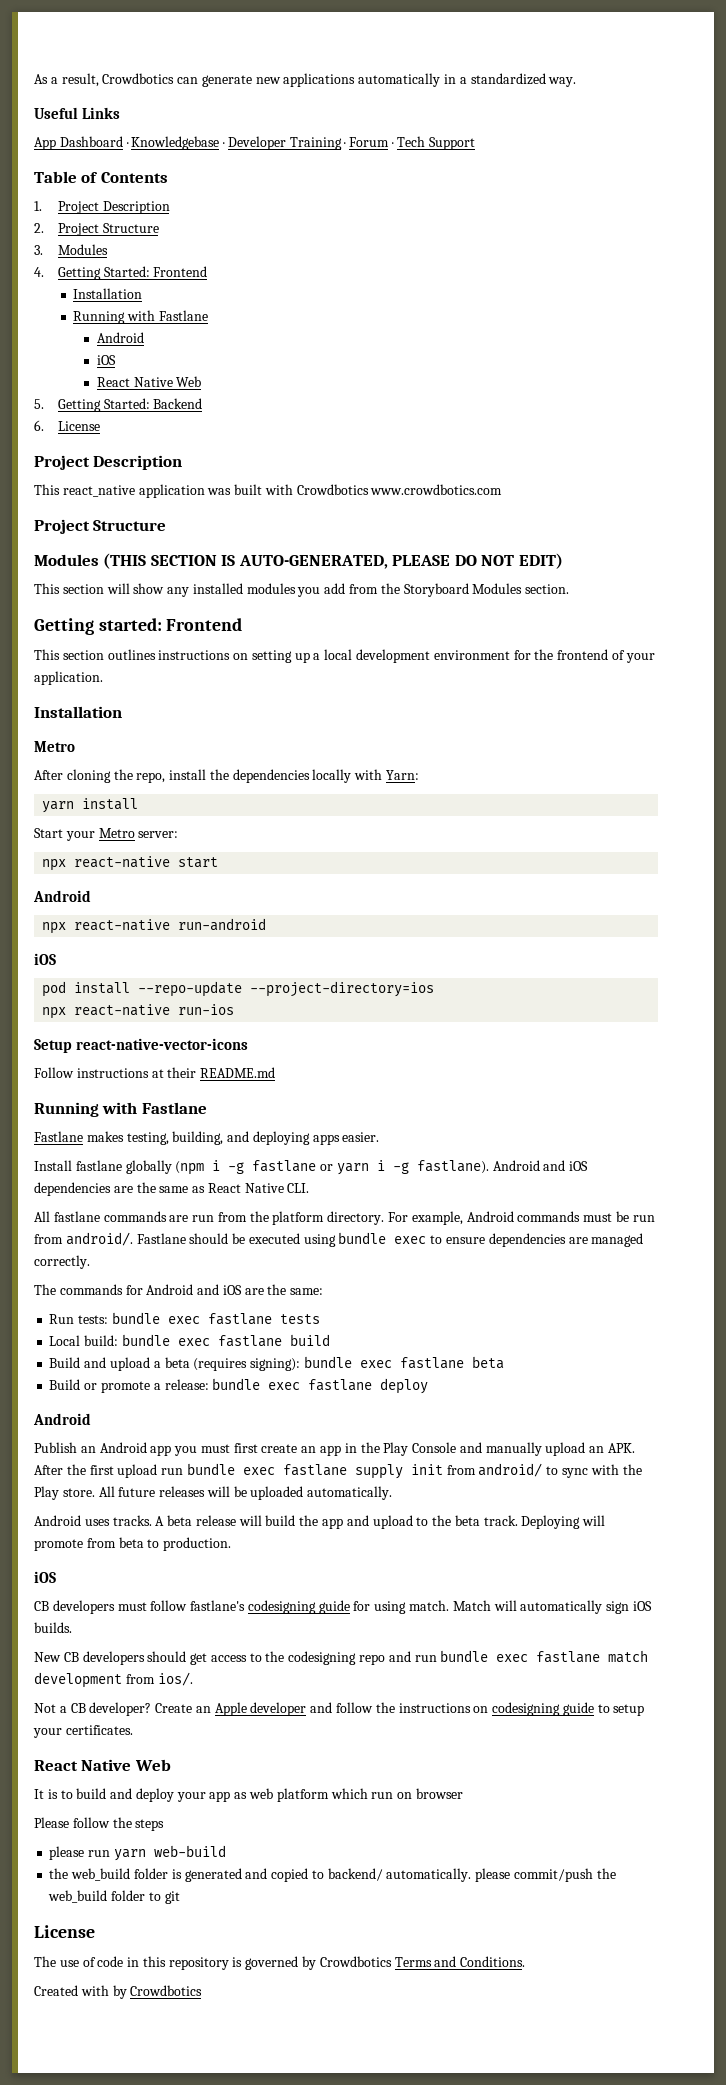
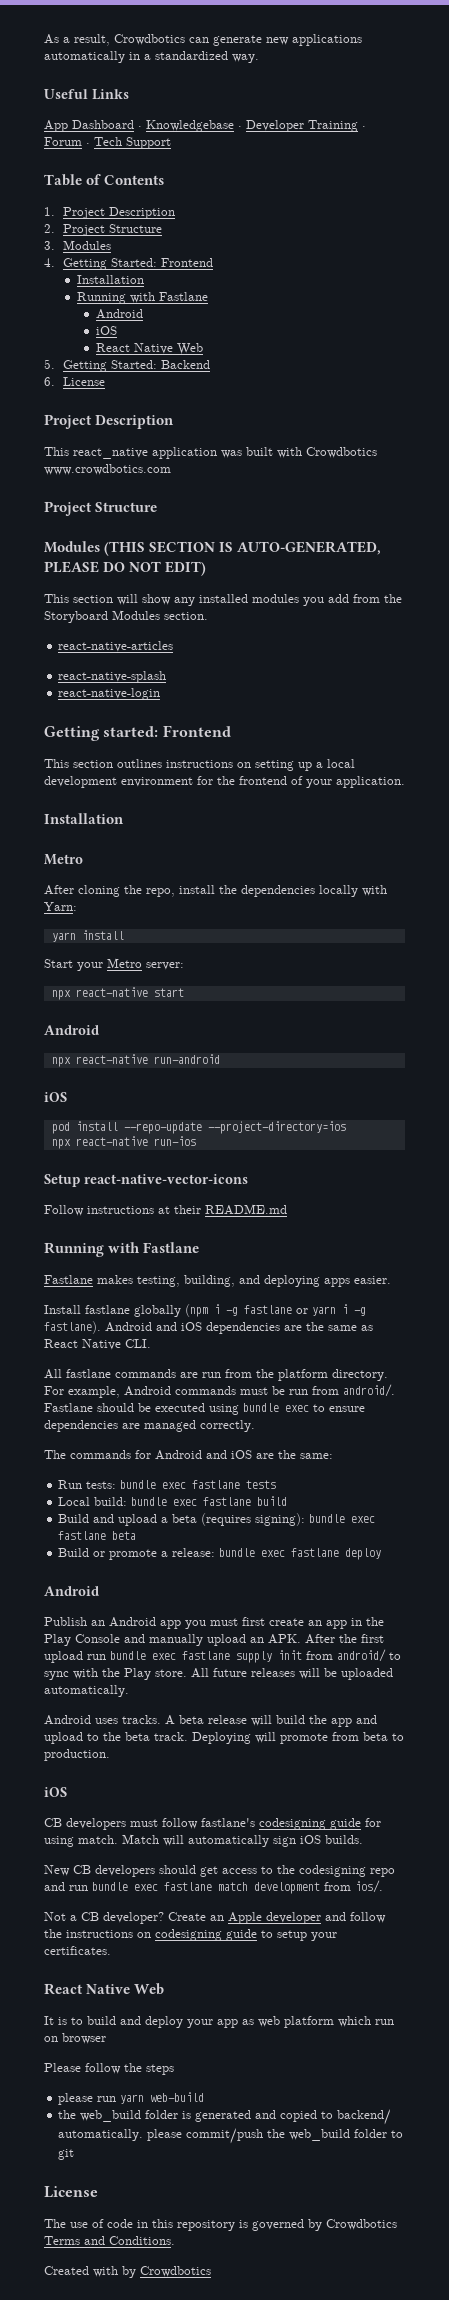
(570, 589) none -> [58,641,174,652] [58,671,167,683] [58,688,161,700] // react-native-articles // react-native-splash // react-native-login

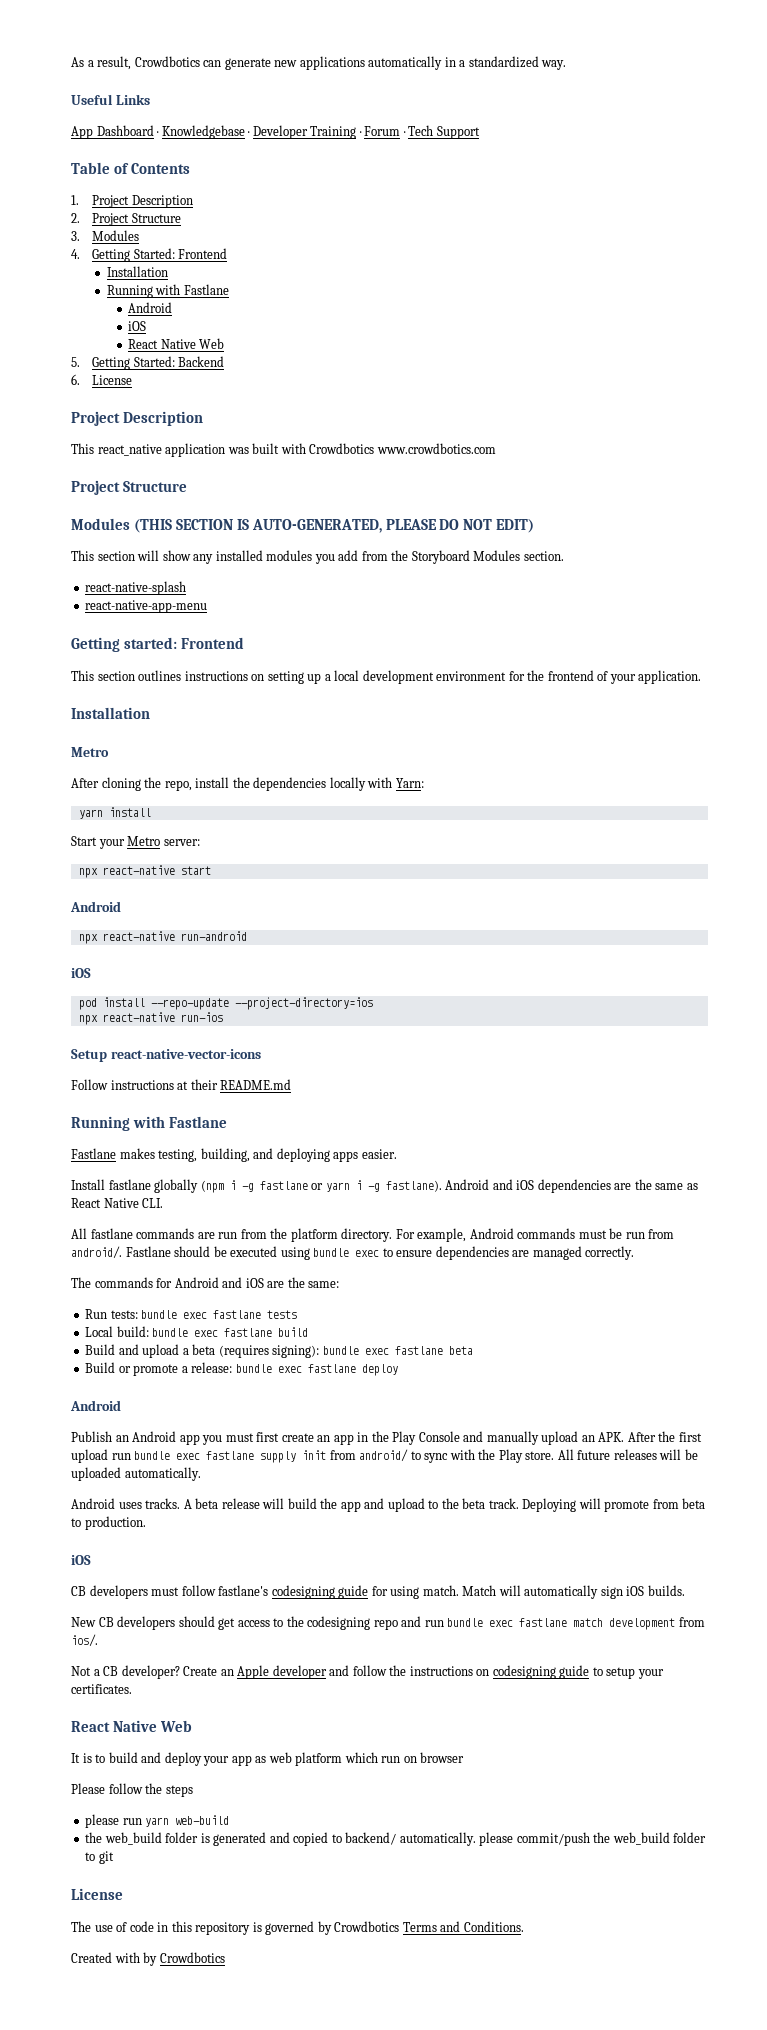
[58,641,174,652] // react-native-articles -> (564, 556) none
[58,688,161,700] react-native-login -> [85,600,208,613] react-native-app-menu

